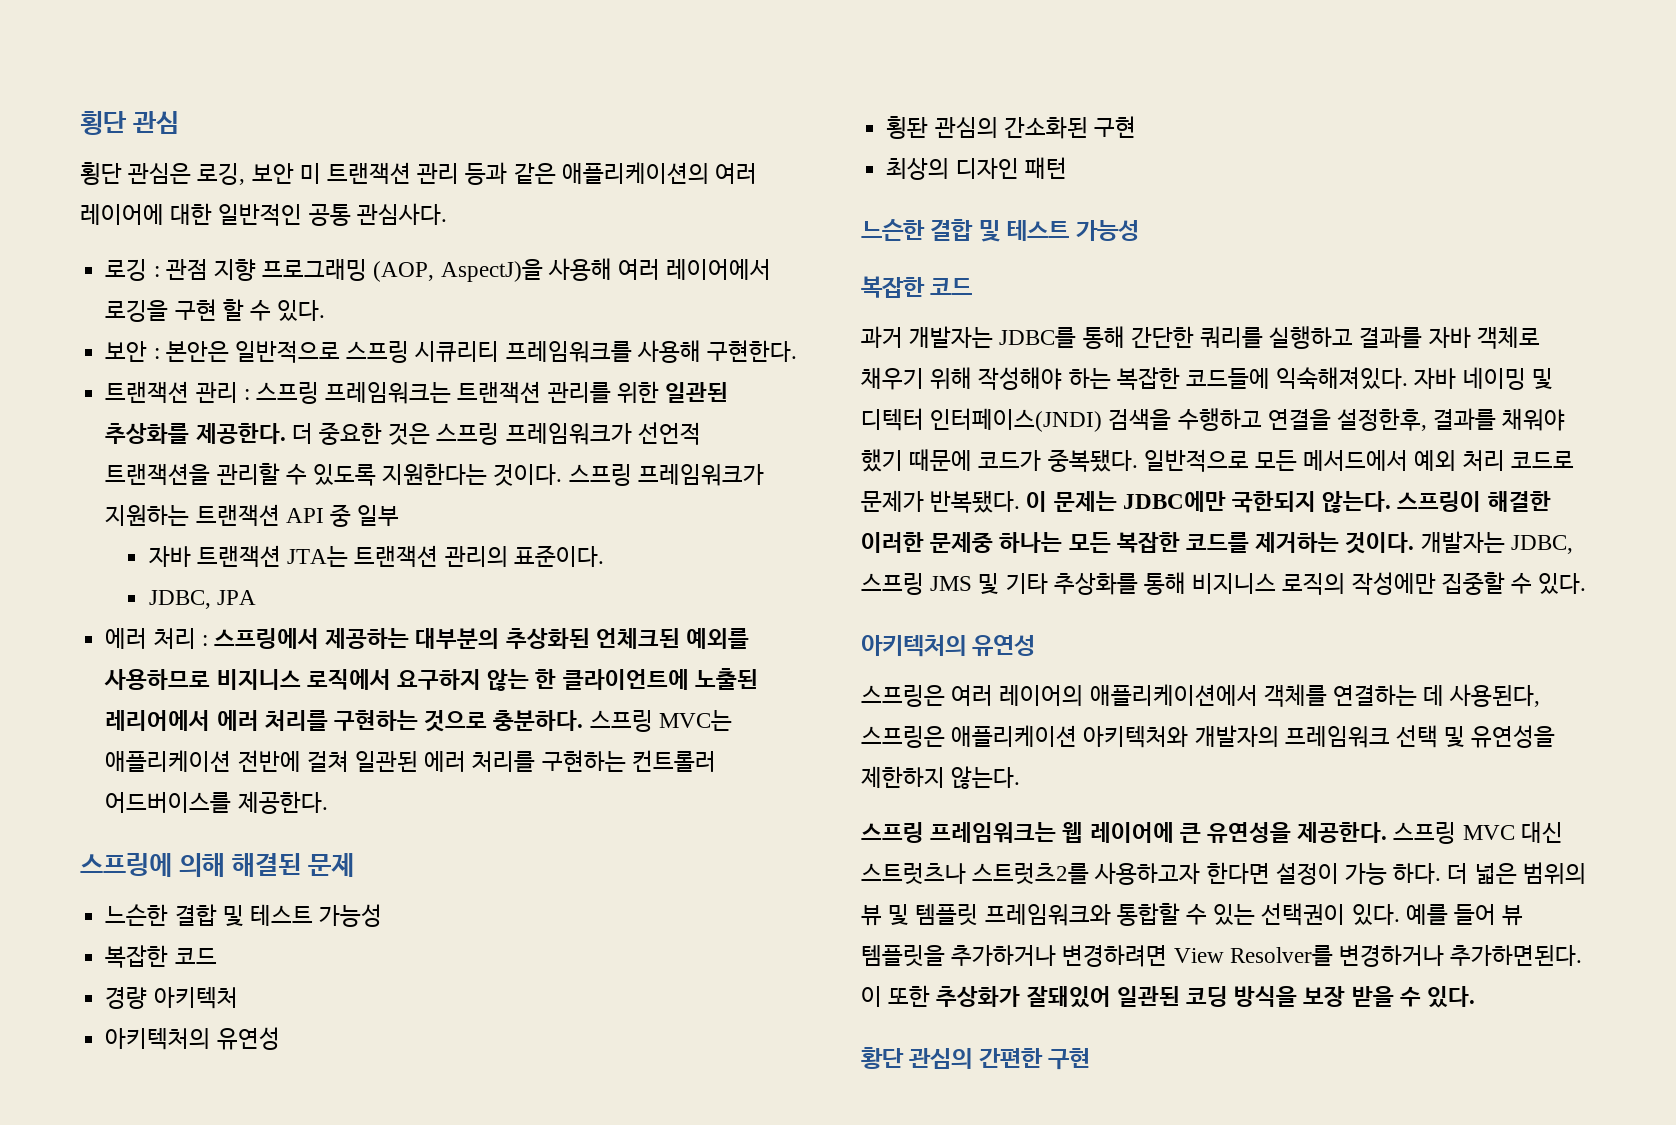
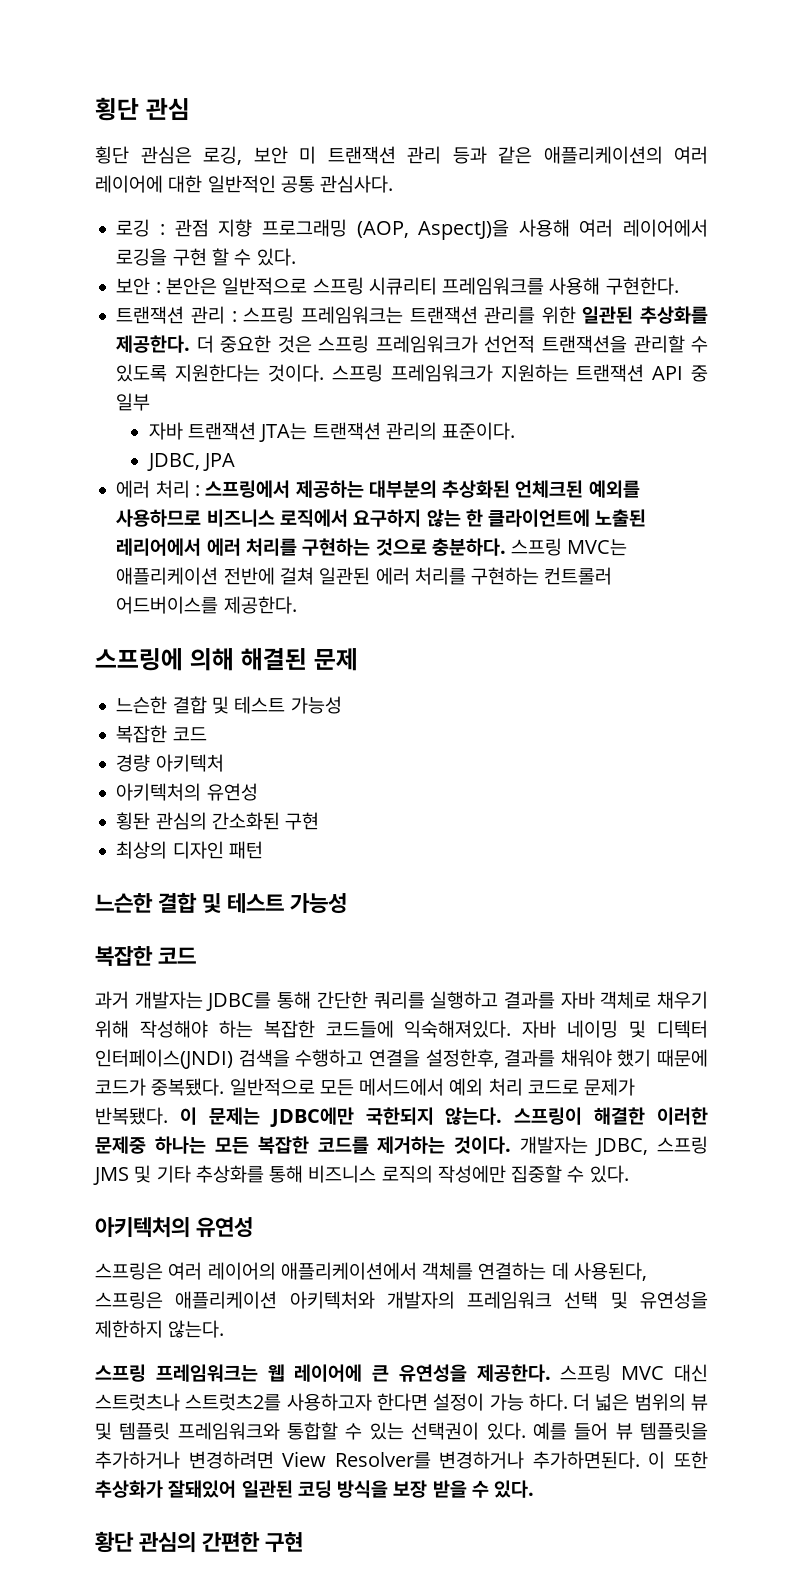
[216,669,301,690] 비지니스 -> [206,509,275,527] 비즈니스
[1192,573,1277,594] 비지니스 -> [308,1165,377,1183] 비즈니스

